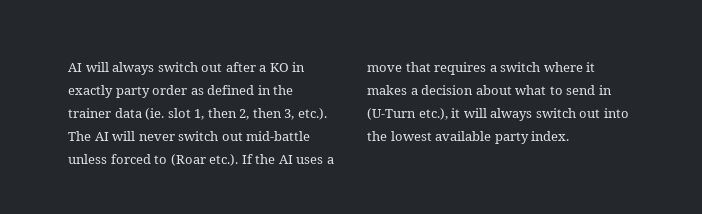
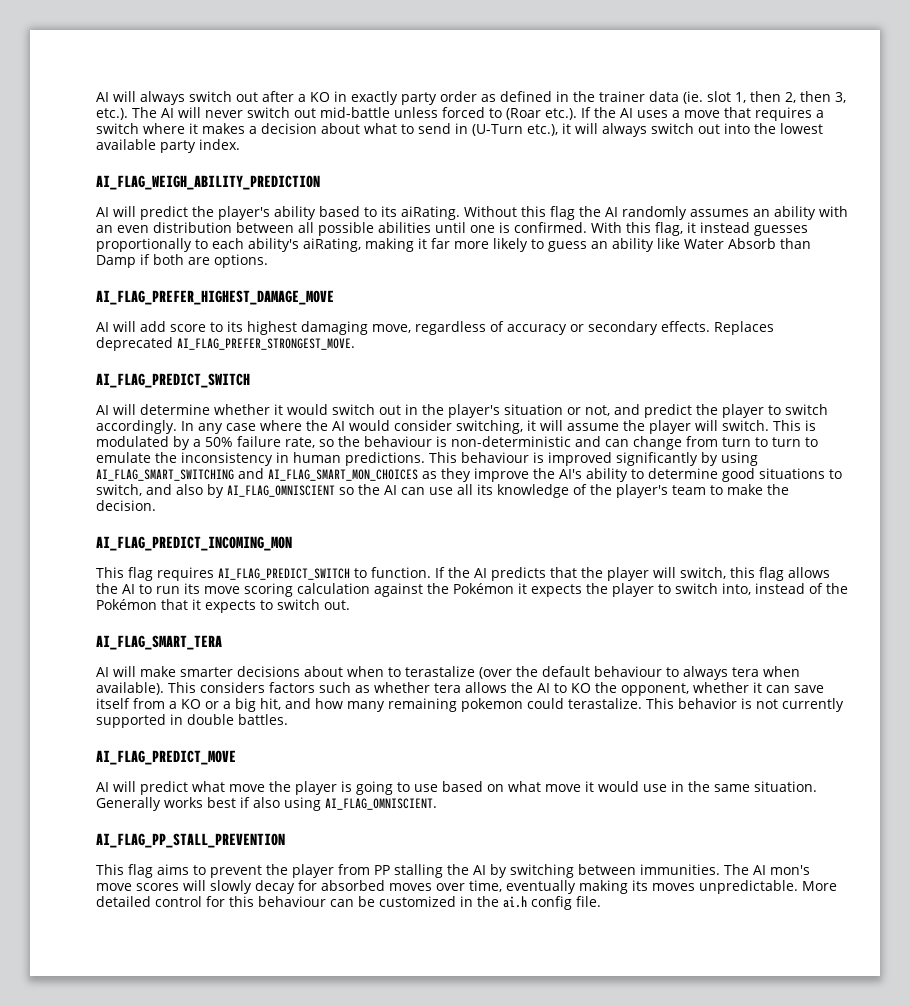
(570, 136) none -> [96,175,320,190] [96,206,848,220] [96,222,808,236] [96,238,811,252] [96,254,268,268] [96,290,334,305] [96,321,774,335] [96,337,355,351] [96,373,250,388] [96,404,828,418] [96,420,816,434] [96,436,818,450] [96,452,758,466] [96,468,842,482] [96,484,789,498] [96,500,156,511] [96,536,292,551] [96,567,830,581] [96,583,848,597] [96,599,350,613] [96,635,222,650] [96,666,800,680] [96,682,824,696] [96,698,844,712] [96,714,288,728] [96,750,236,765] [96,781,817,795] [96,797,437,811] [96,833,285,848] [96,864,810,878] [96,880,837,894] [96,896,601,910] // AI_FLAG_WEIGH_ABILITY_PREDICTION // AI will predict the player's ability based to its aiRating. Without this flag the AI randomly assumes an ability with an even distribution between all possible abilities until one is confirmed. With this flag, it instead guesses proportionally to each ability's aiRating, making it far more likely to guess an ability like Water Absorb than Damp if both are options. // AI_FLAG_PREFER_HIGHEST_DAMAGE_MOVE // AI will add score to its highest damaging move, regardless of accuracy or secondary effects. Replaces deprecated AI_FLAG_PREFER_STRONGEST_MOVE. // AI_FLAG_PREDICT_SWITCH // AI will determine whether it would switch out in the player's situation or not, and predict the player to switch accordingly. In any case where the AI would consider switching, it will assume the player will switch. This is modulated by a 50% failure rate, so the behaviour is non-deterministic and can change from turn to turn to emulate the inconsistency in human predictions. This behaviour is improved significantly by using AI_FLAG_SMART_SWITCHING and AI_FLAG_SMART_MON_CHOICES as they improve the AI's ability to determine good situations to switch, and also by AI_FLAG_OMNISCIENT so the AI can use all its knowledge of the player's team to make the decision. // AI_FLAG_PREDICT_INCOMING_MON // This flag requires AI_FLAG_PREDICT_SWITCH to function. If the AI predicts that the player will switch, this flag allows the AI to run its move scoring calculation against the Pokémon it expects the player to switch into, instead of the Pokémon that it expects to switch out. // AI_FLAG_SMART_TERA // AI will make smarter decisions about when to terastalize (over the default behaviour to always tera when available). This considers factors such as whether tera allows the AI to KO the opponent, whether it can save itself from a KO or a big hit, and how many remaining pokemon could terastalize. This behavior is not currently supported in double battles. // AI_FLAG_PREDICT_MOVE // AI will predict what move the player is going to use based on what move it would use in the same situation. Generally works best if also using AI_FLAG_OMNISCIENT. // AI_FLAG_PP_STALL_PREVENTION // This flag aims to prevent the player from PP stalling the AI by switching between immunities. The AI mon's move scores will slowly decay for absorbed moves over time, eventually making its moves unpredictable. More detailed control for this behaviour can be customized in the ai.h config file.

